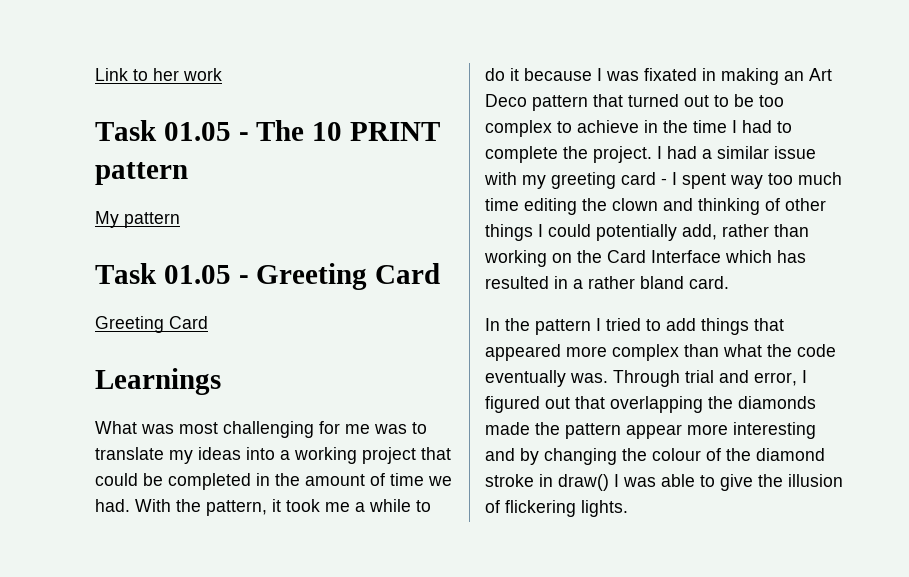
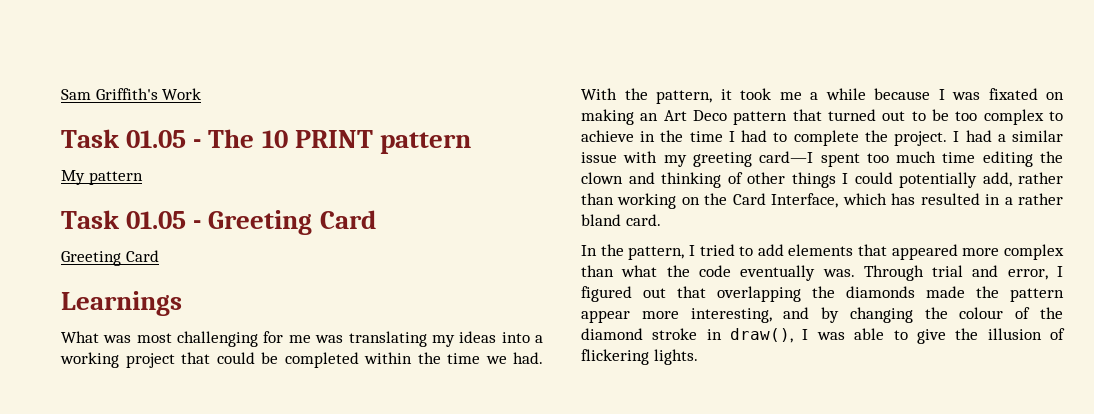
[95,68,222,81] Link to her work -> [61,88,202,100] Sam Griffith's Work
[412,422,427,434] [95,447,164,460] to translate -> [348,331,427,347] translating
[256,473,385,486] in the amount of -> [364,352,441,364] within the
[416,500,431,512] [485,68,519,81] to do it -> (866, 94) none
[702,68,716,81] in -> [1046,92,1064,100] on
[621,172,763,189] card - I spent way -> [759,151,860,167] card—I spent
[651,250,721,263] Interface -> [771,193,839,208] Interface,
[535,319,591,335] pattern -> [628,246,685,260] pattern,
[701,318,749,335] things -> [788,244,854,256] elements
[733,422,816,439] interesting -> [690,308,772,323] interesting,
[558,474,609,491] draw() -> [730,328,794,343] draw(),

